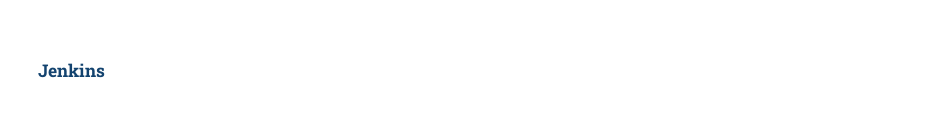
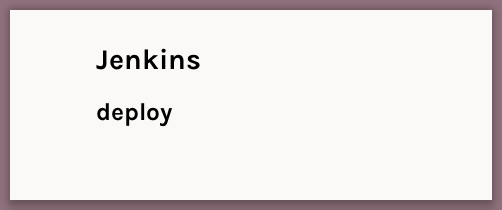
(105, 70) none -> [96,103,173,127] // deploy

